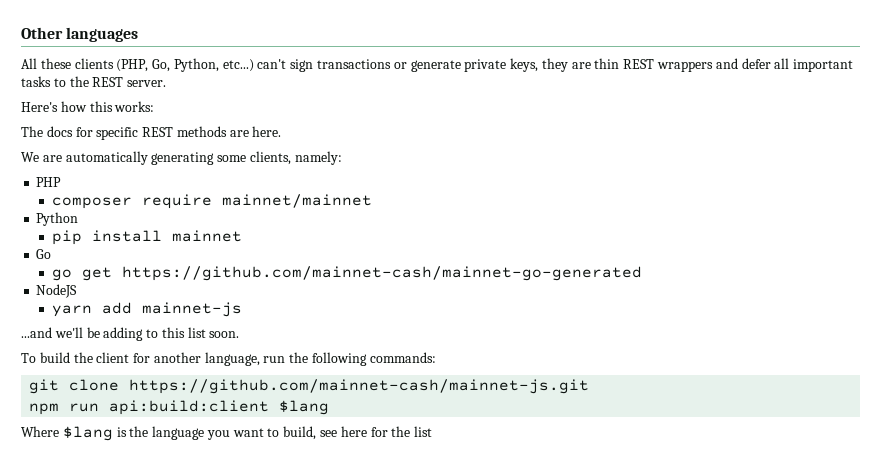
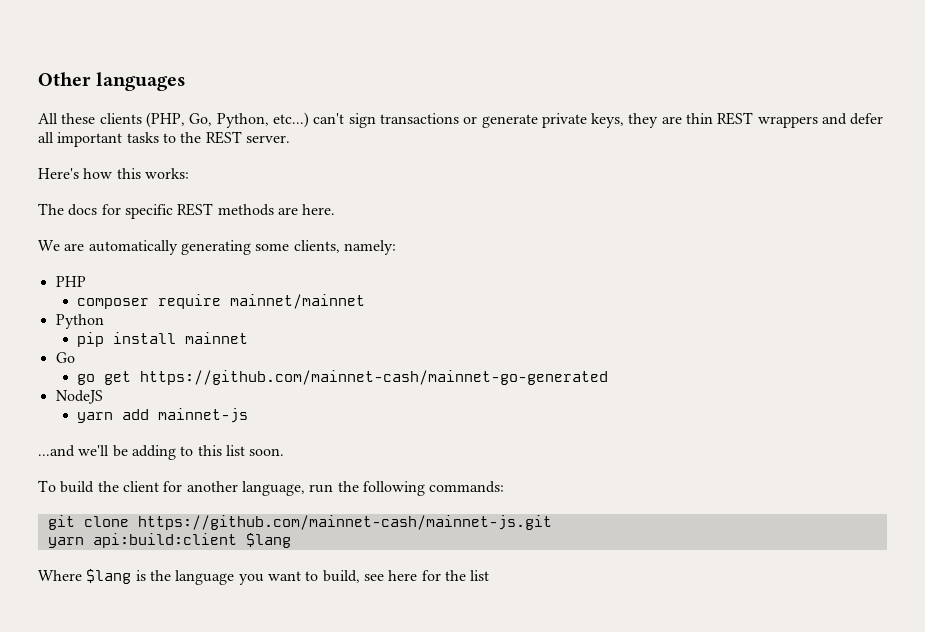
[29,403,100,415] npm run -> [47,537,84,548] yarn

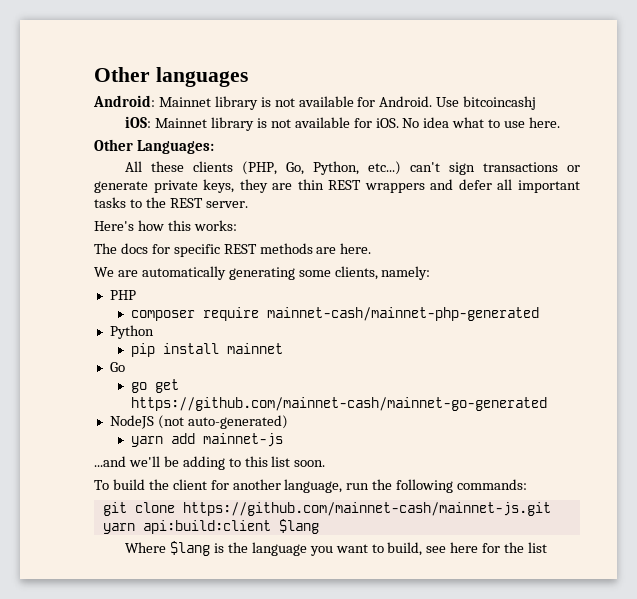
(187, 81) none -> [93,95,537,110] [125,116,561,131] [94,139,214,154] // Android: Mainnet library is not available for Android. Use bitcoincashj // iOS: Mainnet library is not available for iOS. No idea what to use here. // Other Languages:
[230,294,366,309] mainnet/mainnet -> [267,307,540,321] mainnet-cash/mainnet-php-generated
(103, 397) none -> [157,415,288,429] (not auto-generated)

